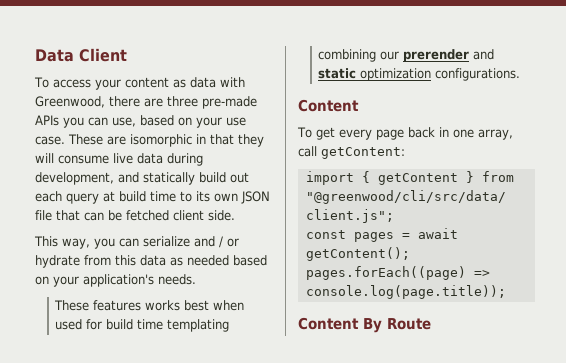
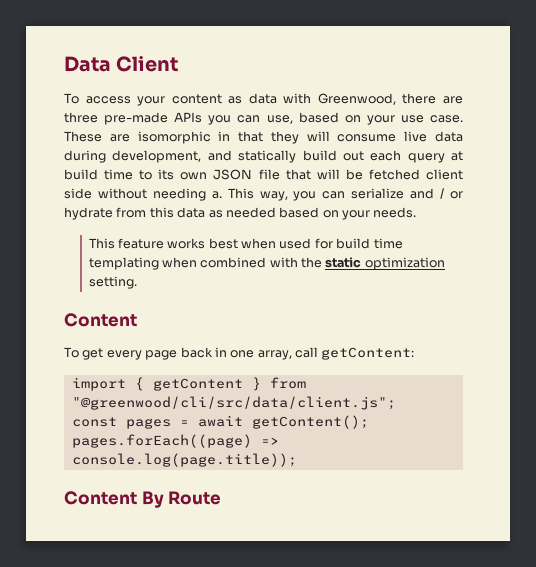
[84,212,104,221] can -> [316,169,340,179] will
[208,210,235,221] side. // -> [64,188,222,201] side without needing a.
[83,274,154,287] application's -> (370, 215) none
[54,300,142,311] These features -> [88,238,164,249] This feature
[318,49,495,62] combining our prerender and -> [161,257,323,268] when combined with the
[435,68,521,81] configurations. -> [88,276,137,289] setting.

